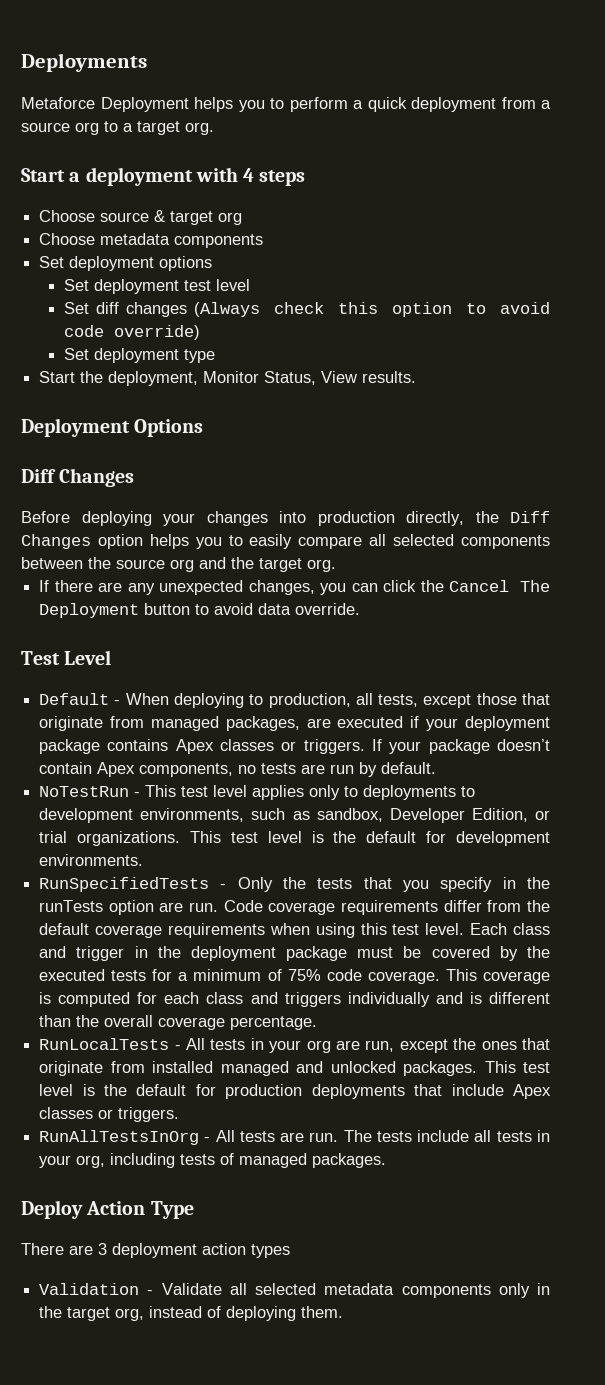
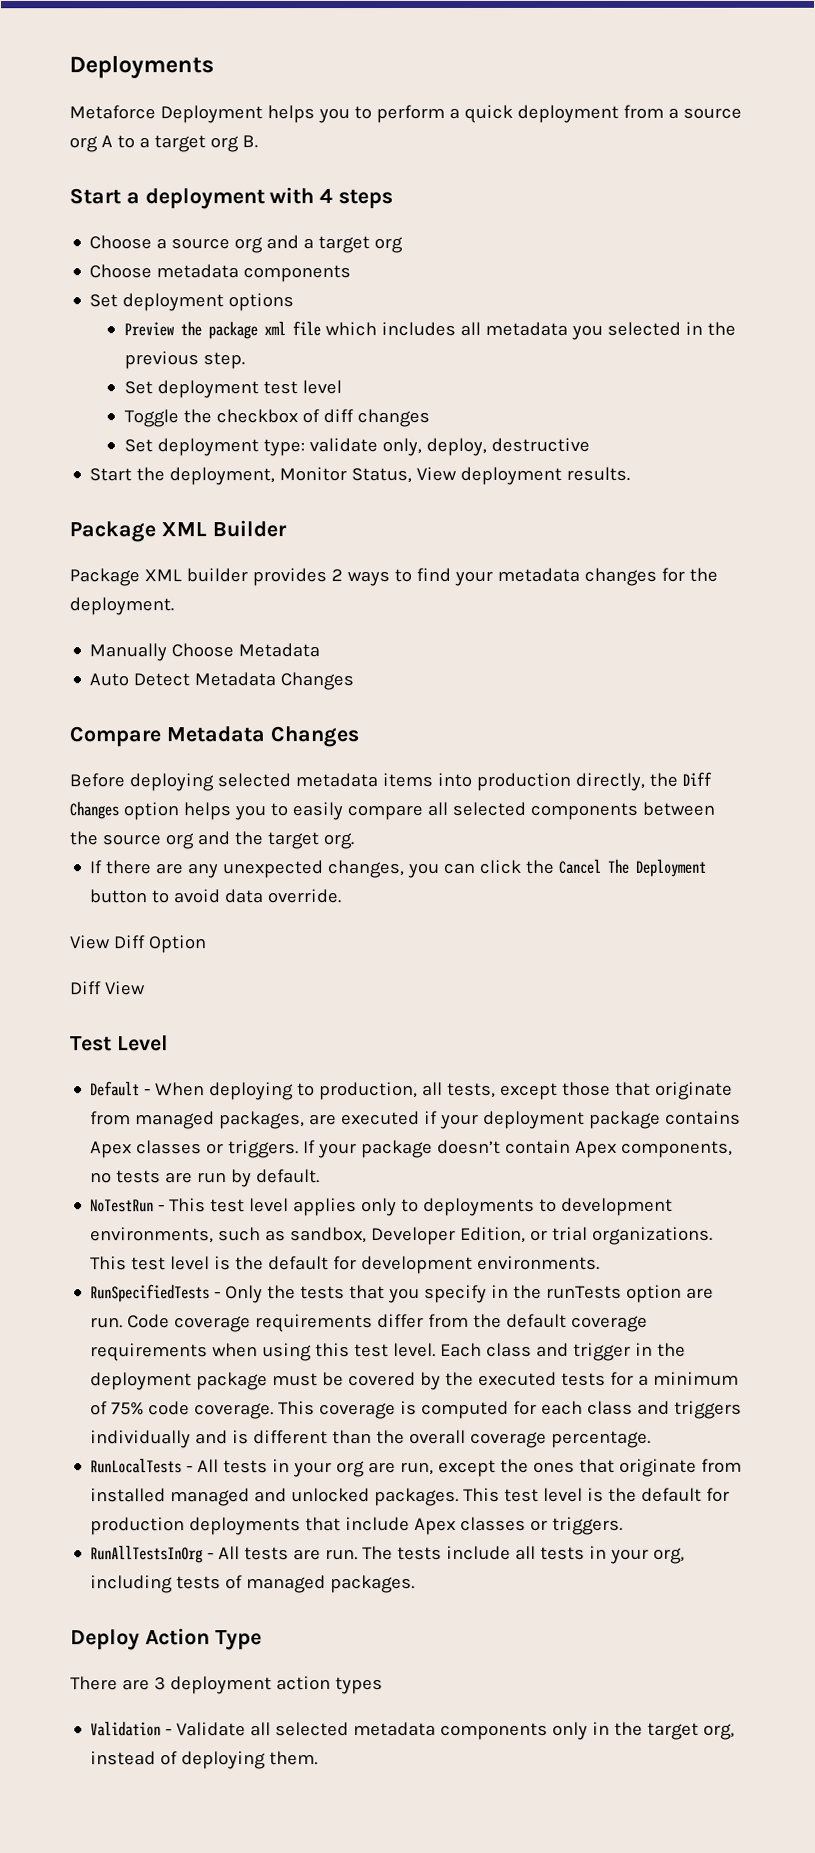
(99, 128) none -> [100,135,113,148] A
[185,122,214,135] org. -> [209,135,258,153] org B.
[100,210,166,222] source & -> [156,235,315,254] a source org and a
[63,279,250,294] [63,302,550,317] [63,325,200,340] [63,348,215,363] Set deployment test level // Set diff changes (Always check this option to avoid code override) // Set deployment type -> [123,321,736,340] [123,351,245,370] [123,380,342,399] [123,408,430,428] [123,437,590,457] Preview the package xml file which includes all metadata you selected in the previous step. // Set deployment test level // Toggle the checkbox of diff changes // Set deployment type: validate only, deploy, destructive
(358, 377) none -> [460,466,563,485] deployment
[21,418,204,437] [21,469,56,483] Deployment Options // Diff -> [69,520,287,543] [69,567,718,587] [69,597,174,616] [89,643,321,662] [89,672,355,691] [69,726,265,748] Package XML Builder // Package XML builder provides 2 ways to find your metadata changes for the deployment. // Manually Choose Metadata // Auto Detect Metadata Changes // Compare Metadata
[163,511,268,526] your changes -> [216,772,433,788] selected metadata items
(361, 609) none -> [70,935,207,954] [70,981,146,996] // View Diff Option // Diff View

